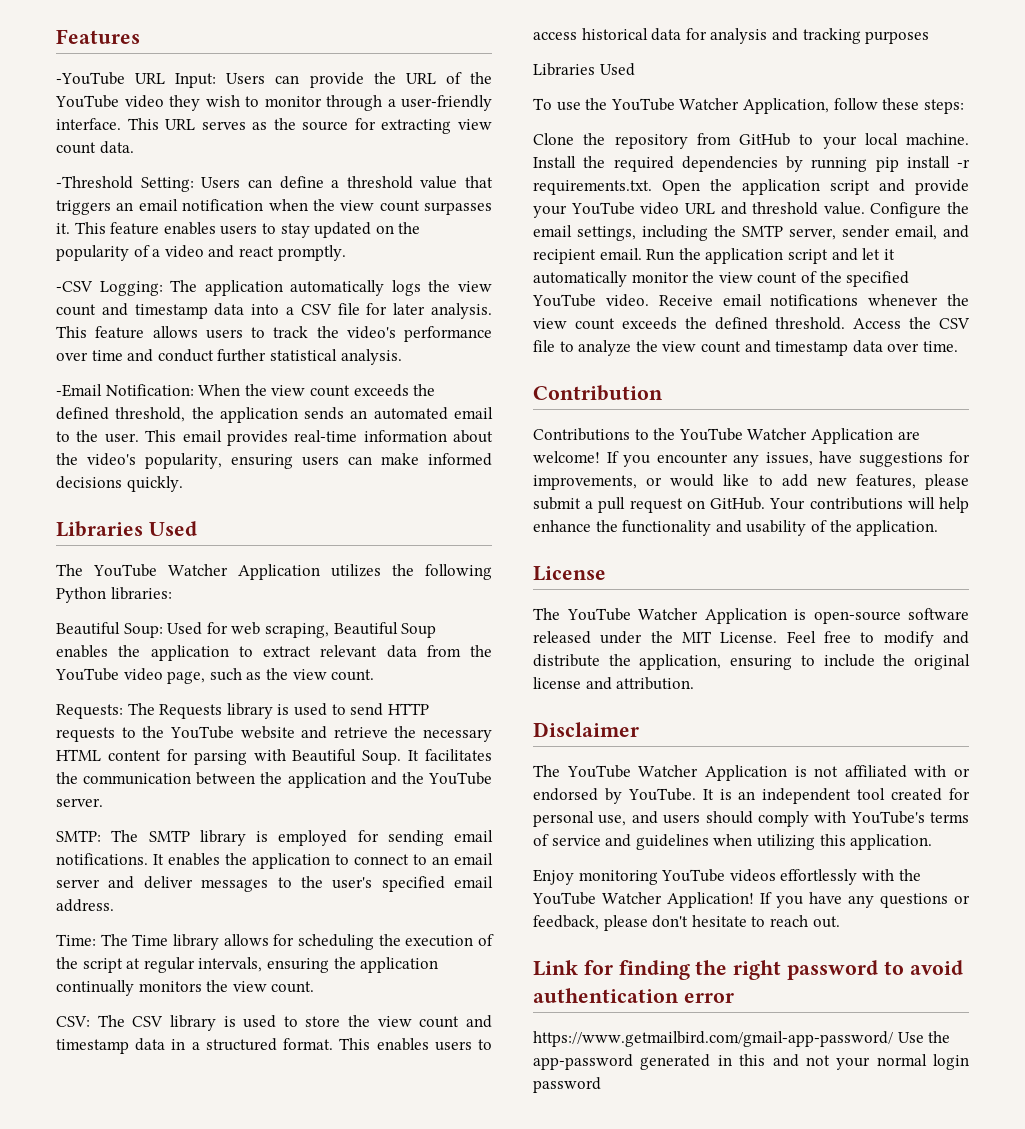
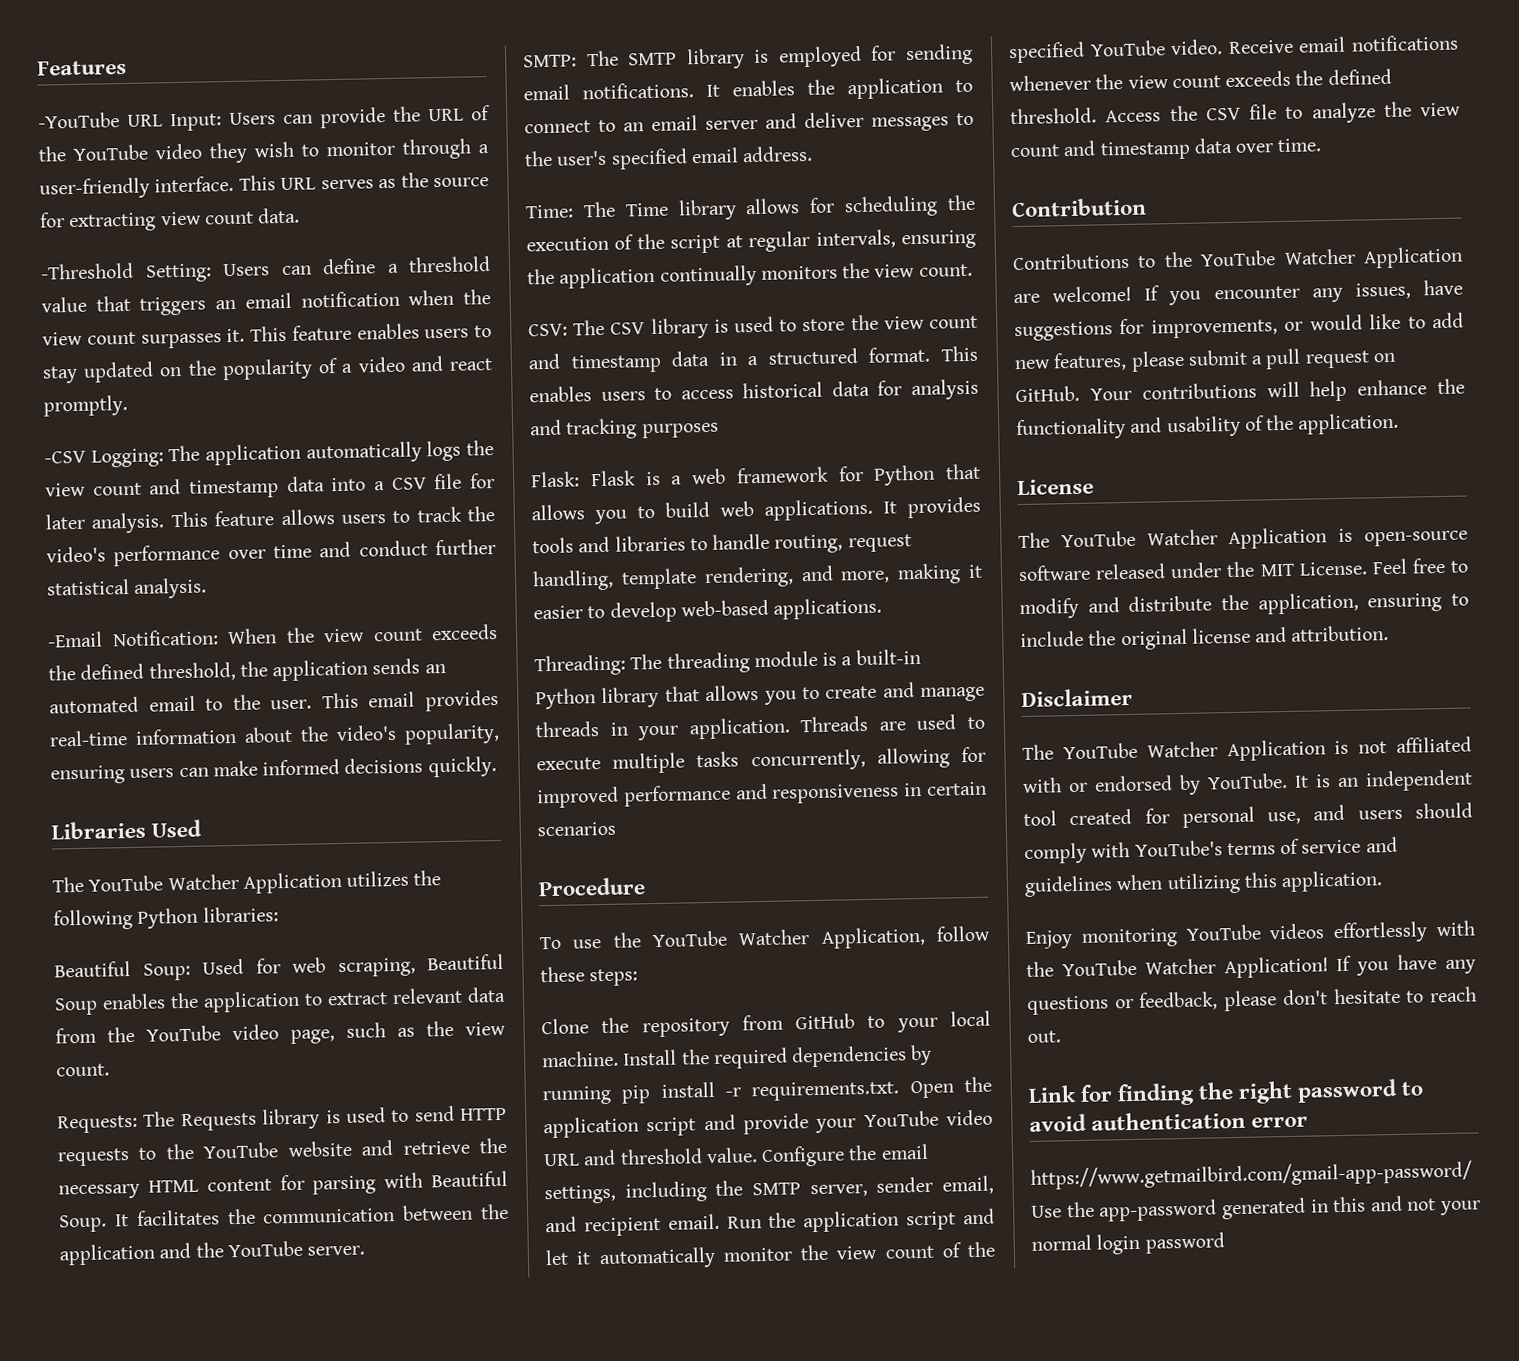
[533,63,635,76] Libraries Used -> [530,463,981,488] [531,496,981,525] [532,533,912,554] [532,563,983,592] [533,597,883,623] [534,648,921,677] [535,682,985,710] [535,714,985,741] [536,746,986,774] [537,781,987,809] [537,821,616,837] [538,877,646,897] Flask: Flask is a web framework for Python that allows you to build web applications. It provides tools and libraries to handle routing, request handling, template rendering, and more, making it easier to develop web-based applications. // Threading: The threading module is a built-in Python library that allows you to create and manage threads in your application. Threads are used to execute multiple tasks concurrently, allowing for improved performance and responsiveness in certain scenarios // Procedure

